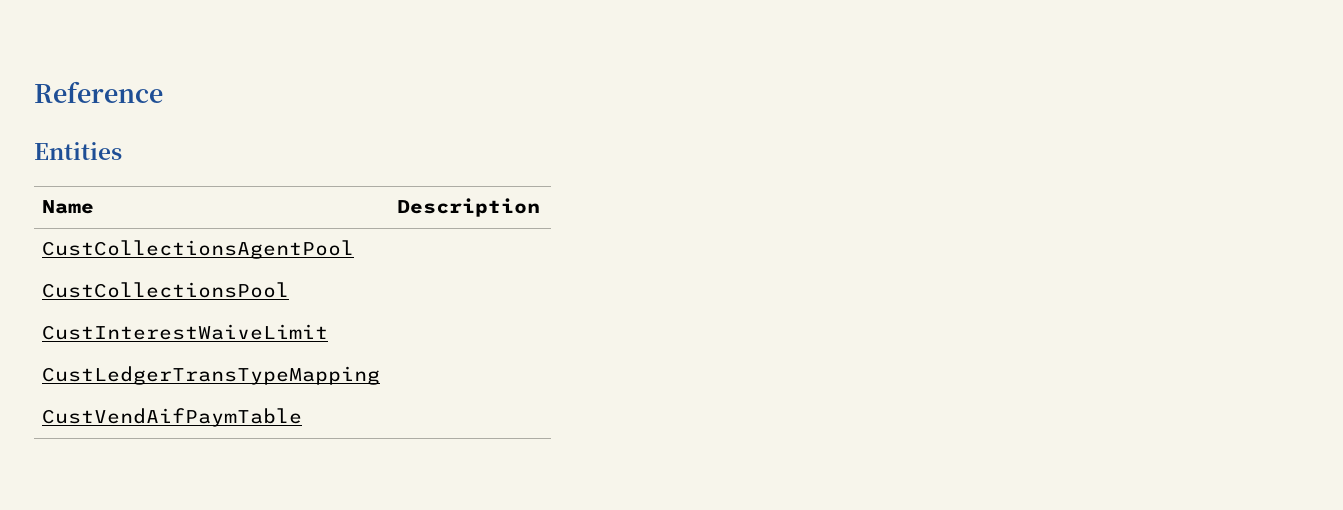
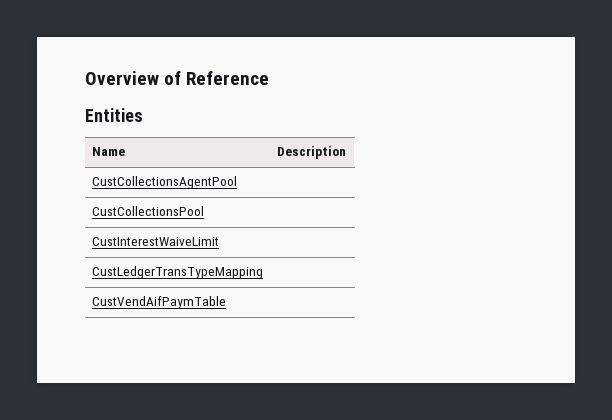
(34, 92) none -> [85,71,182,85] Overview of

